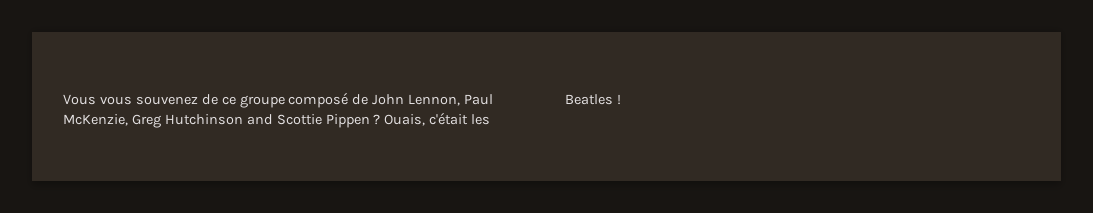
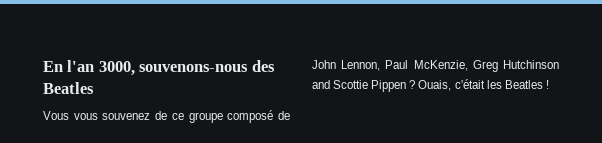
(63, 99) none -> [43,60,275,76] [43,82,94,94] En l'an 3000, souvenons-nous des Beatles //

